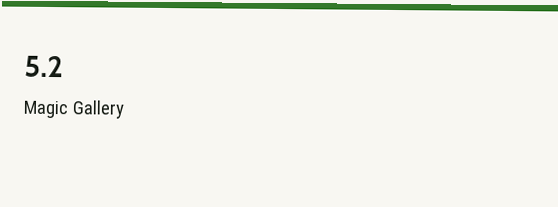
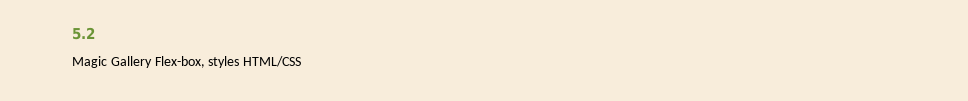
(125, 109) none -> [154,56,302,68] Flex-box, styles HTML/CSS

